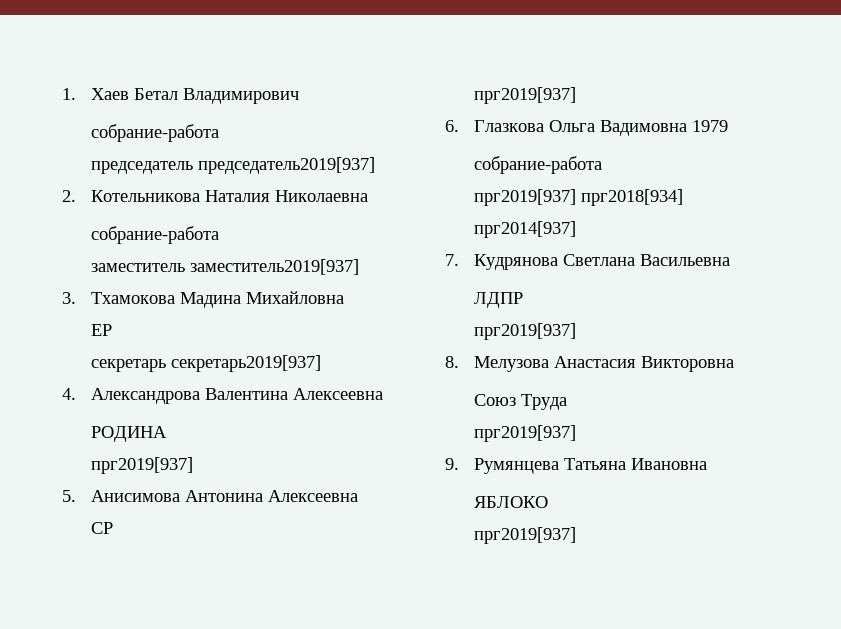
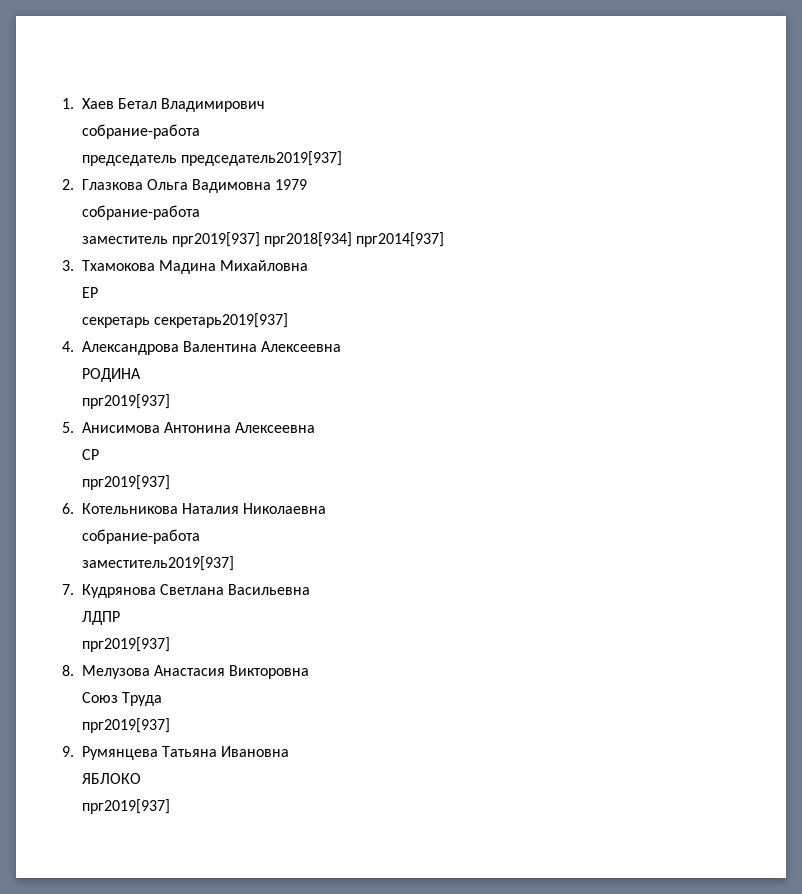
[90,190,368,202] Котельникова Наталия Николаевна -> [81,179,308,193] Глазкова Ольга Вадимовна 1979
[189,259,359,275] заместитель2019[937] -> [172,232,445,247] прг2019[937] прг2018[934] прг2014[937]
[473,120,728,136] [473,156,602,174] [473,189,683,206] [473,221,576,238] Глазкова Ольга Вадимовна 1979 // собрание-работа // прг2019[937] прг2018[934] прг2014[937] -> [81,503,327,514] [81,529,200,544] [81,556,234,571] Котельникова Наталия Николаевна // собрание-работа // заместитель2019[937]

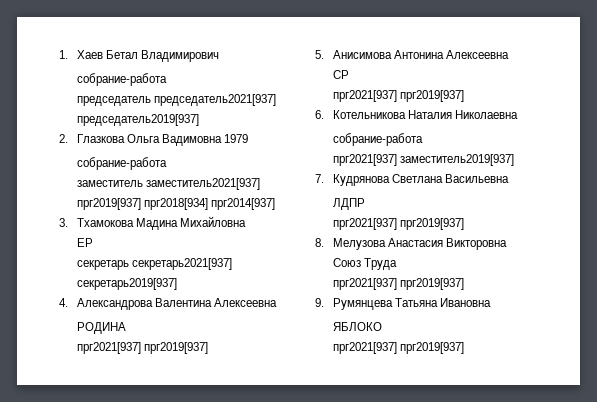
(177, 160) none -> [153,94,276,106] председатель2021[937]
(168, 240) none -> [145,178,260,190] заместитель2021[937]
(150, 322) none -> [131,258,232,270] секретарь2021[937]
(141, 375) none -> [76,342,141,354] прг2021[937]
(99, 454) none -> [332,90,397,102] прг2021[937]
(200, 536) none -> [332,154,397,166] прг2021[937]
(120, 618) none -> [332,218,397,230] прг2021[937]
(163, 699) none -> [332,278,397,290] прг2021[937]
(141, 778) none -> [332,342,397,354] прг2021[937]

